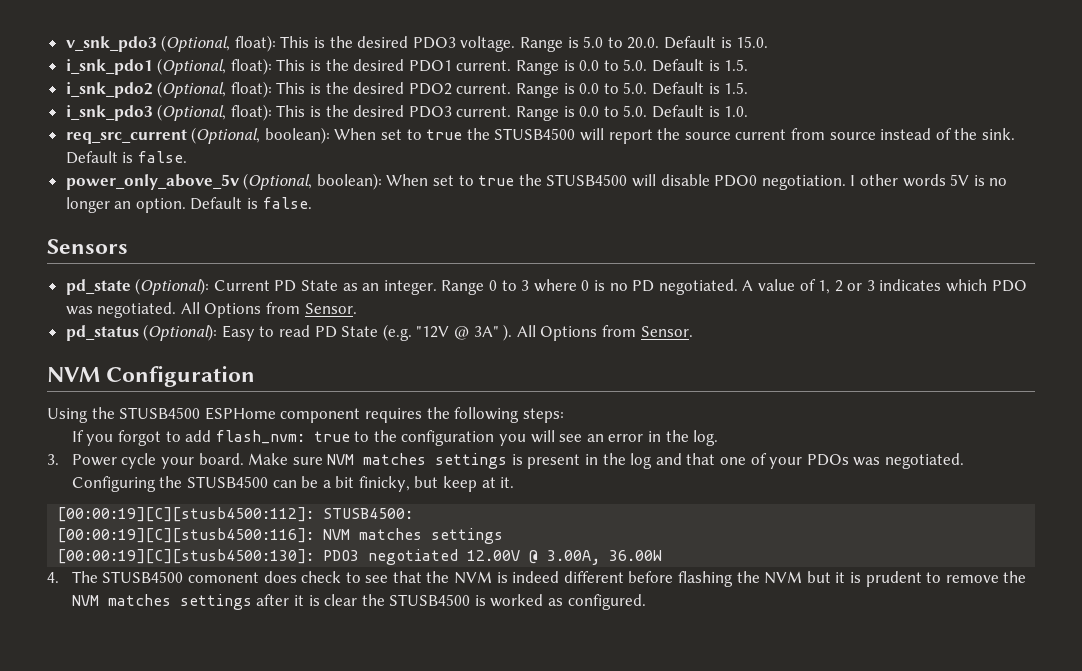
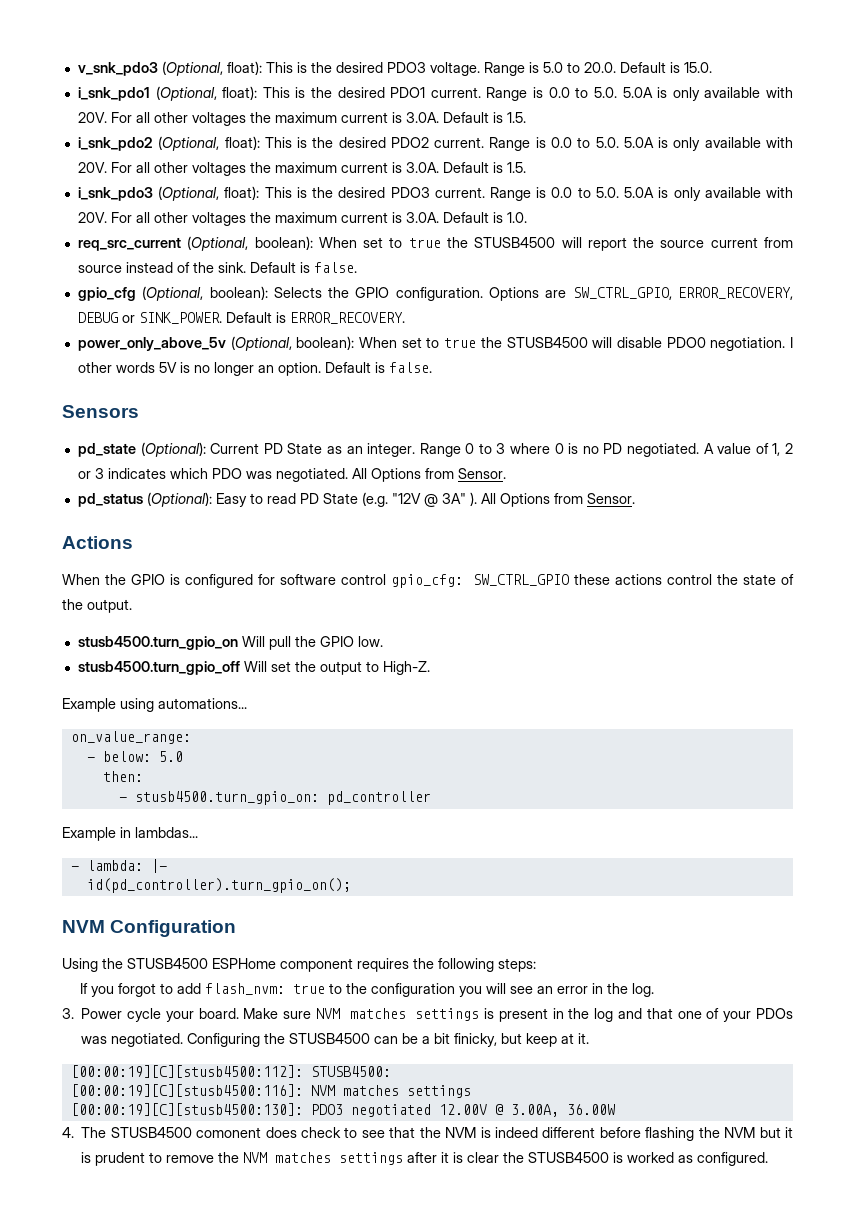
(648, 65) none -> [622,87,794,101] [77,112,439,126] 5.0A is only available with 20V. For all other voltages the maximum current is 3.0A.
(648, 88) none -> [623,137,794,151] [77,162,439,176] 5.0A is only available with 20V. For all other voltages the maximum current is 3.0A.
(648, 111) none -> [624,187,794,201] [77,212,439,226] 5.0A is only available with 20V. For all other voltages the maximum current is 3.0A.
(187, 157) none -> [77,286,793,301] [77,312,405,324] // gpio_cfg (Optional, boolean): Selects the GPIO configuration. Options are SW_CTRL_GPIO, ERROR_RECOVERY, DEBUG or SINK_POWER. Default is ERROR_RECOVERY.
(693, 331) none -> [62,536,133,549] [62,574,794,588] [62,599,132,613] [77,636,383,650] [77,661,430,675] [62,698,247,712] [70,731,191,744] [86,751,183,762] [102,771,143,782] [118,791,431,805] [62,827,198,841] [70,859,167,873] [86,878,351,893] // Actions // When the GPIO is configured for software control gpio_cfg: SW_CTRL_GPIO these actions control the state of the output. // stusb4500.turn_gpio_on Will pull the GPIO low. // stusb4500.turn_gpio_off Will set the output to High-Z. // Example using automations... // on_value_range: // - below: 5.0 // then: // - stusb4500.turn_gpio_on: pd_controller // Example in lambdas... // - lambda: |- // id(pd_controller).turn_gpio_on();

